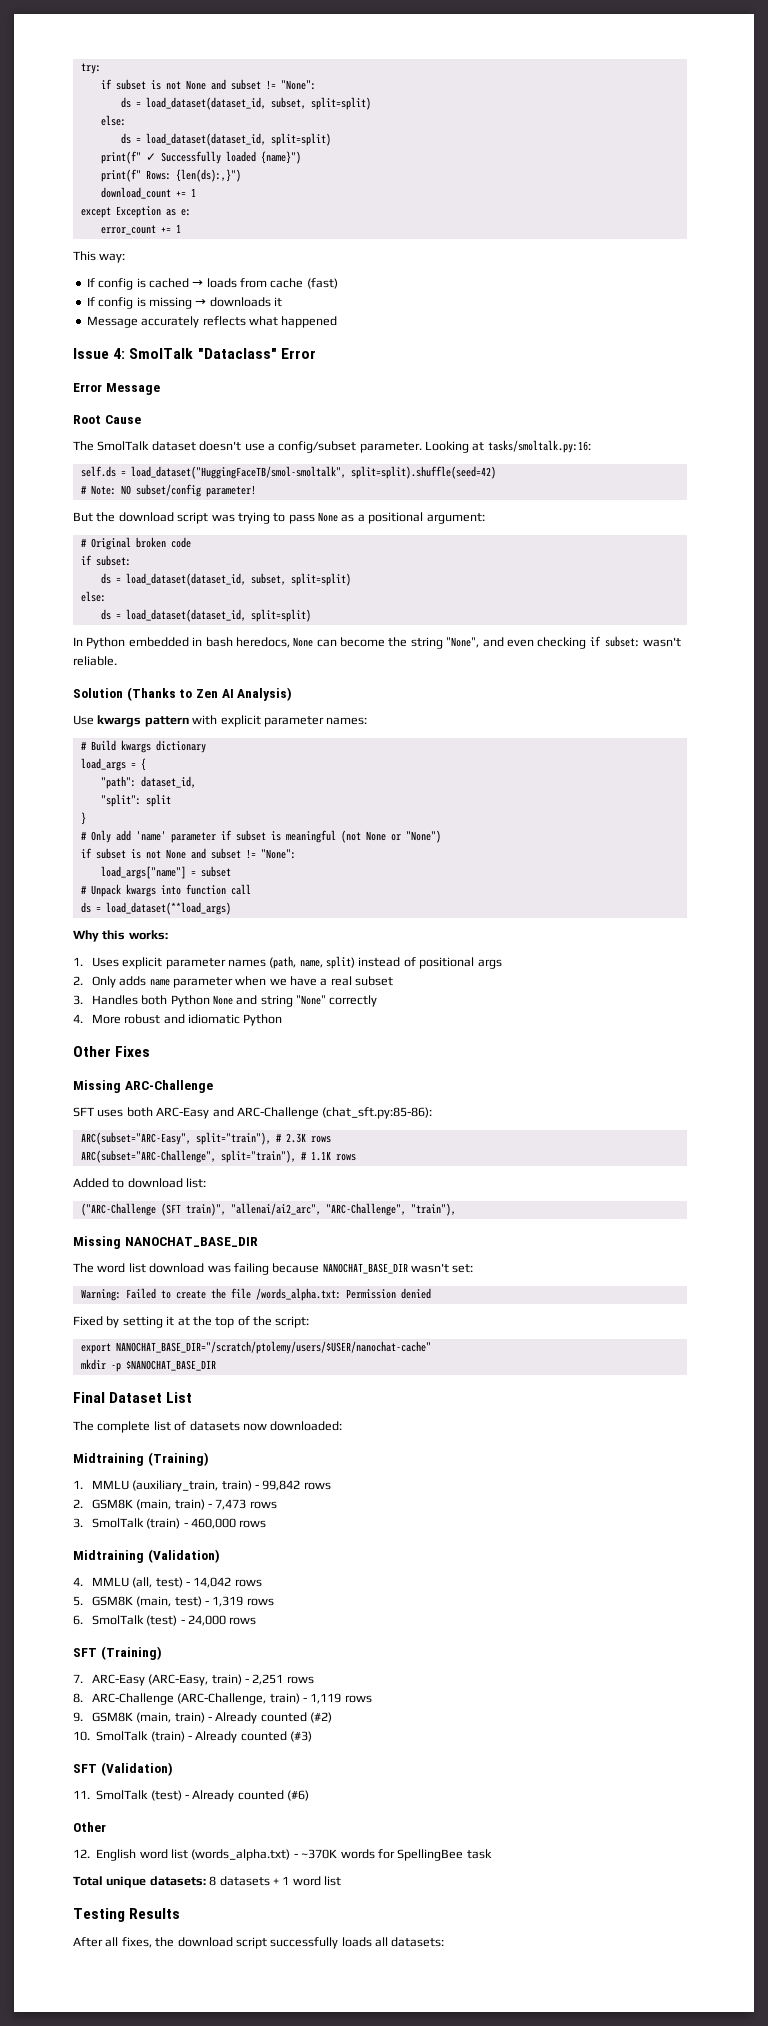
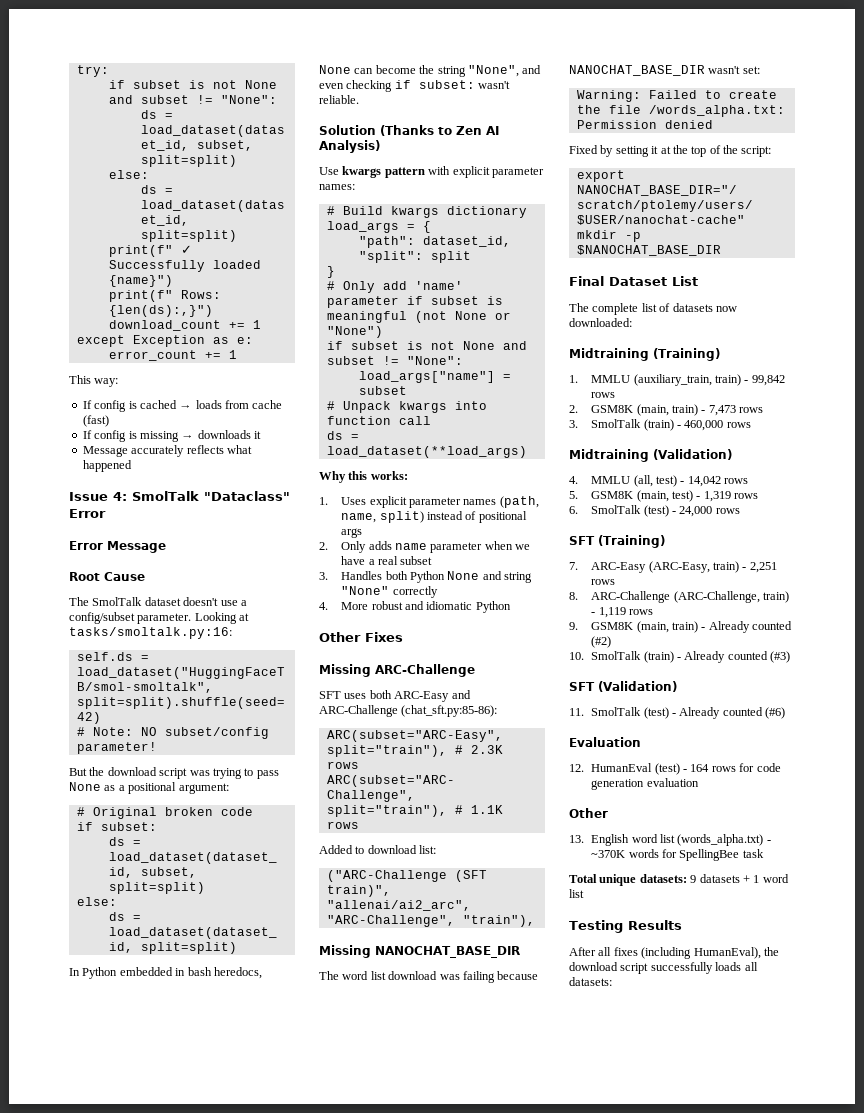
(310, 1795) none -> [569,737,641,747] [569,763,781,775] [591,778,699,790] // Evaluation // 12. HumanEval (test) - 164 rows for code generation evaluation
[73,1849,90,1858] 12. -> [569,835,584,843] 13.
[209,1876,217,1886] 8 -> [690,875,697,883] 9
[121,1937,152,1948] fixes, -> [613,947,761,959] fixes (including HumanEval),

